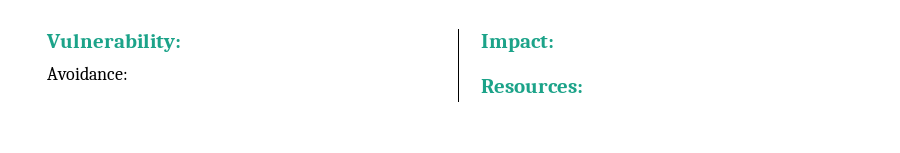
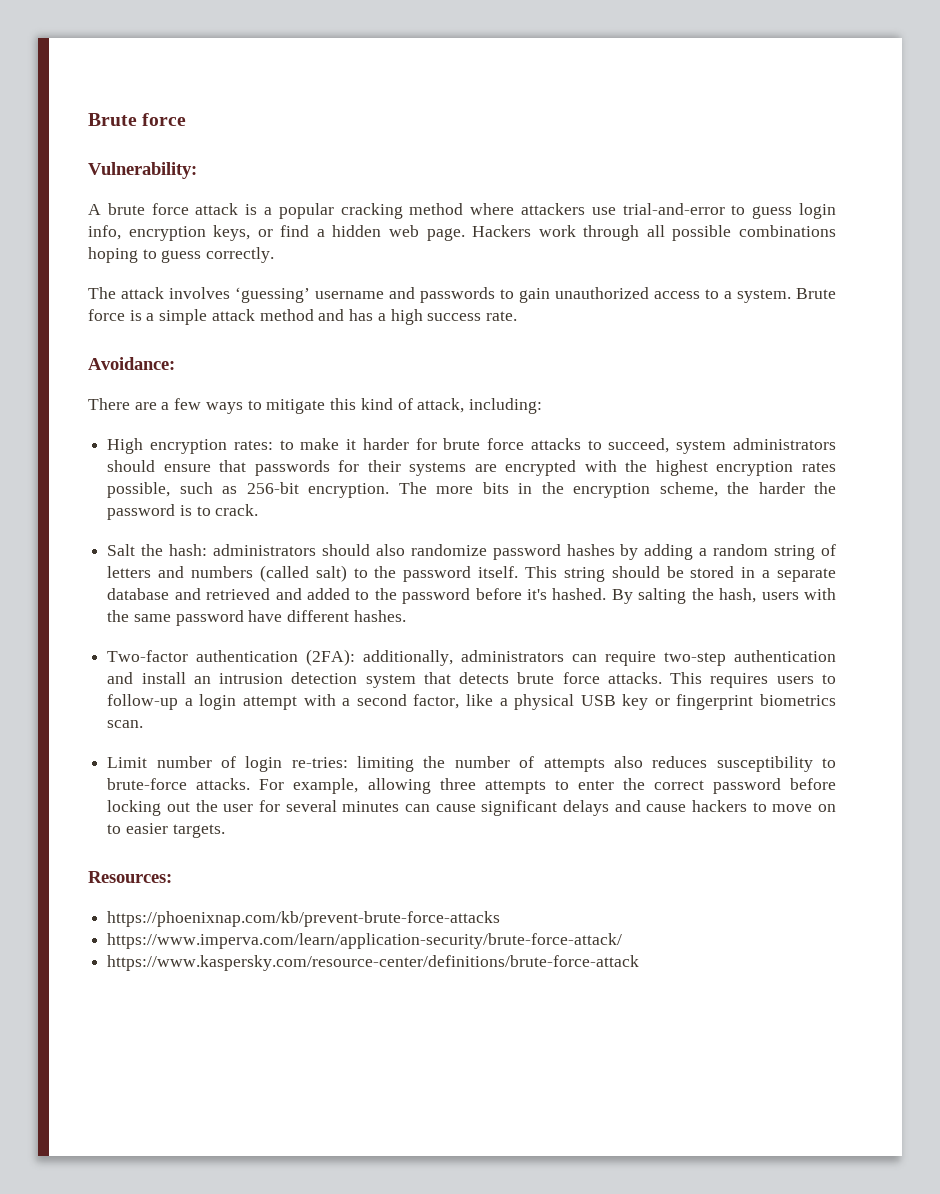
(46, 42) none -> [88,113,187,126] Brute force //
[47,66,128,80] [481,34,554,52] [481,79,583,93] Avoidance: // Impact: // Resources: -> [88,203,836,219] [88,225,836,241] [88,247,275,263] [88,287,836,303] [88,309,517,325] [88,357,175,370] [88,398,542,414] [107,438,836,454] [107,460,836,476] [107,482,836,498] [107,504,259,520] [107,544,837,560] [107,565,836,582] [107,588,836,604] [107,610,406,626] [107,649,836,666] [107,672,836,688] [107,694,836,710] [107,720,144,728] [107,756,837,772] [107,778,836,794] [107,800,836,816] [107,823,225,838] [88,871,172,883] [107,911,501,927] [107,933,623,949] [107,955,640,971] A brute force attack is a popular cracking method where attackers use trial-and-error to guess login info, encryption keys, or find a hidden web page. Hackers work through all possible combinations hoping to guess correctly. // The attack involves ‘guessing’ username and passwords to gain unauthorized access to a system. Brute force is a simple attack method and has a high success rate. // Avoidance: // There are a few ways to mitigate this kind of attack, including: // High encryption rates: to make it harder for brute force attacks to succeed, system administrators should ensure that passwords for their systems are encrypted with the highest encryption rates possible, such as 256-bit encryption. The more bits in the encryption scheme, the harder the password is to crack. // Salt the hash: administrators should also randomize password hashes by adding a random string of letters and numbers (called salt) to the password itself. This string should be stored in a separate database and retrieved and added to the password before it's hashed. By salting the hash, users with the same password have different hashes. // Two-factor authentication (2FA): additionally, administrators can require two-step authentication and install an intrusion detection system that detects brute force attacks. This requires users to follow-up a login attempt with a second factor, like a physical USB key or fingerprint biometrics scan. // Limit number of login re-tries: limiting the number of attempts also reduces susceptibility to brute-force attacks. For example, allowing three attempts to enter the correct password before locking out the user for several minutes can cause significant delays and cause hackers to move on to easier targets. // Resources: // https://phoenixnap.com/kb/prevent-brute-force-attacks // https://www.imperva.com/learn/application-security/brute-force-attack/ // https://www.kaspersky.com/resource-center/definitions/brute-force-attack

